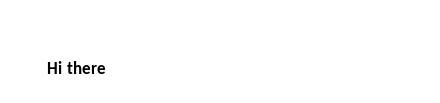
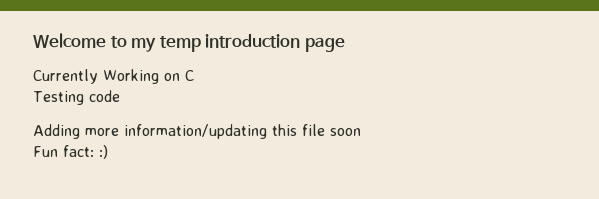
[47,61,106,74] Hi there -> [33,33,345,52] [33,69,194,84] [33,90,120,105] [33,124,361,139] [33,145,108,159] Welcome to my temp introduction page // Currently Working on C // Testing code // Adding more information/updating this file soon // Fun fact: :)

